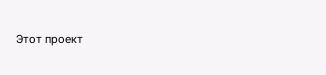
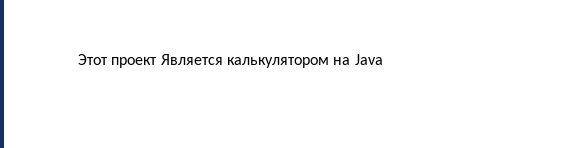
(84, 41) none -> [160,54,383,68] Является калькулятором на Java

